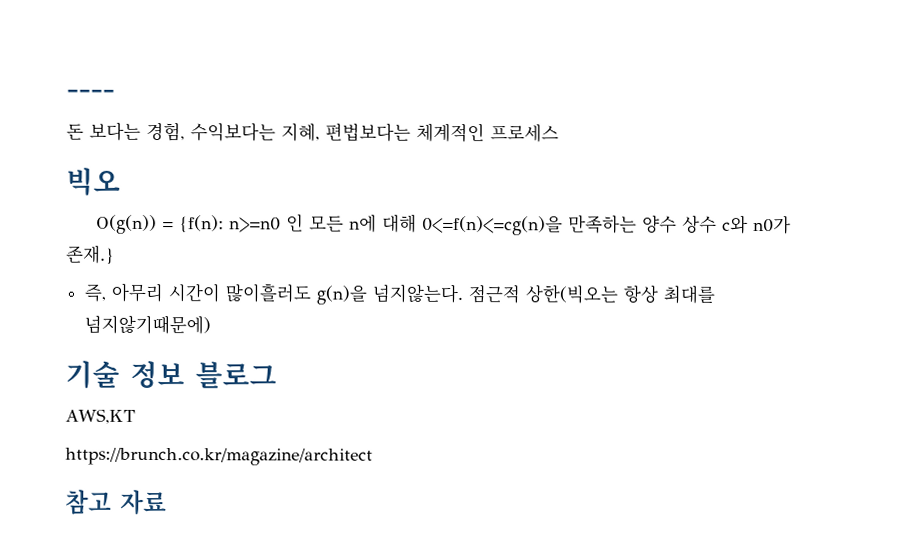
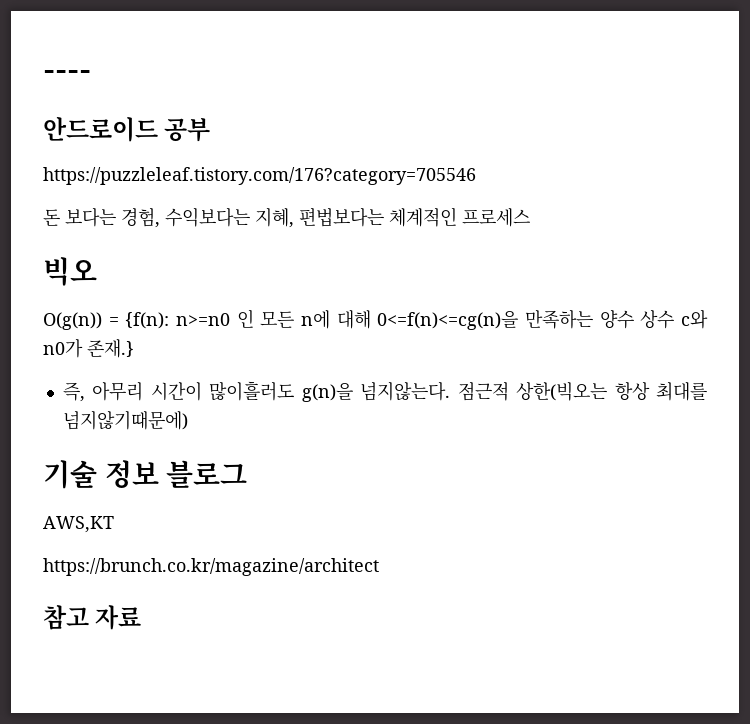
(115, 94) none -> [43,117,211,142] [43,167,476,185] // 안드로이드 공부 // https://puzzleleaf.tistory.com/176?category=705546

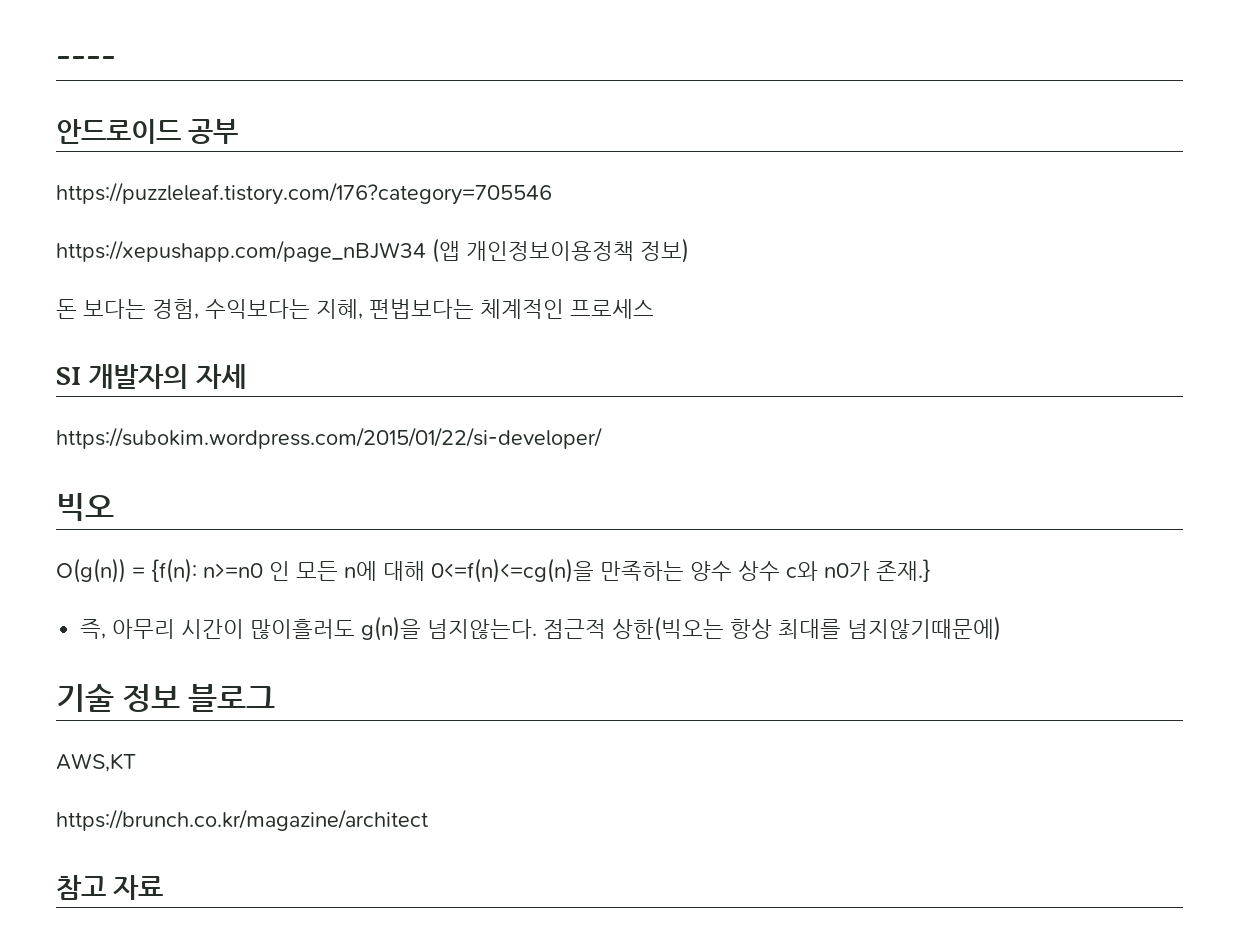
(476, 176) none -> [56,238,689,263] // https://xepushapp.com/page_nBJW34 (앱 개인정보이용정책 정보)
(530, 217) none -> [56,364,246,389] [56,427,602,449] // SI 개발자의 자세 // https://subokim.wordpress.com/2015/01/22/si-developer/

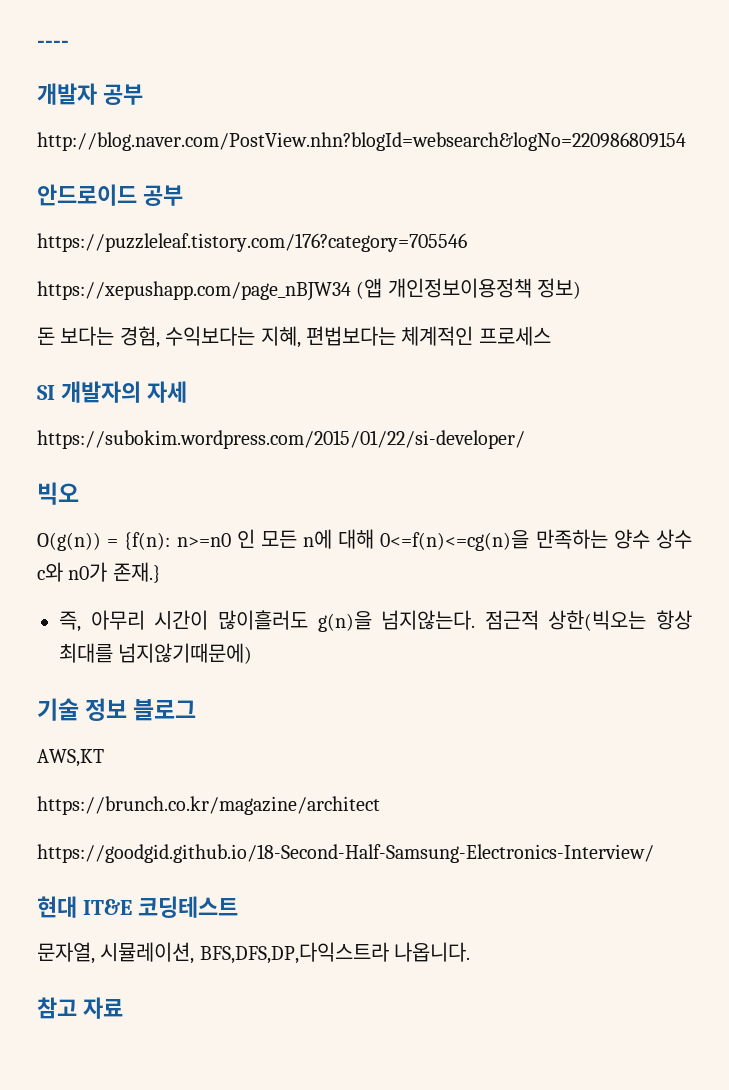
(116, 61) none -> [37,83,143,105] [37,132,686,151] // 개발자 공부 // http://blog.naver.com/PostView.nhn?blogId=websearch&logNo=220986809154
(428, 820) none -> [37,844,654,863] [37,896,238,918] [37,942,471,964] // https://goodgid.github.io/18-Second-Half-Samsung-Electronics-Interview/ // 현대 IT&E 코딩테스트 // 문자열, 시뮬레이션, BFS,DFS,DP,다익스트라 나옵니다.

